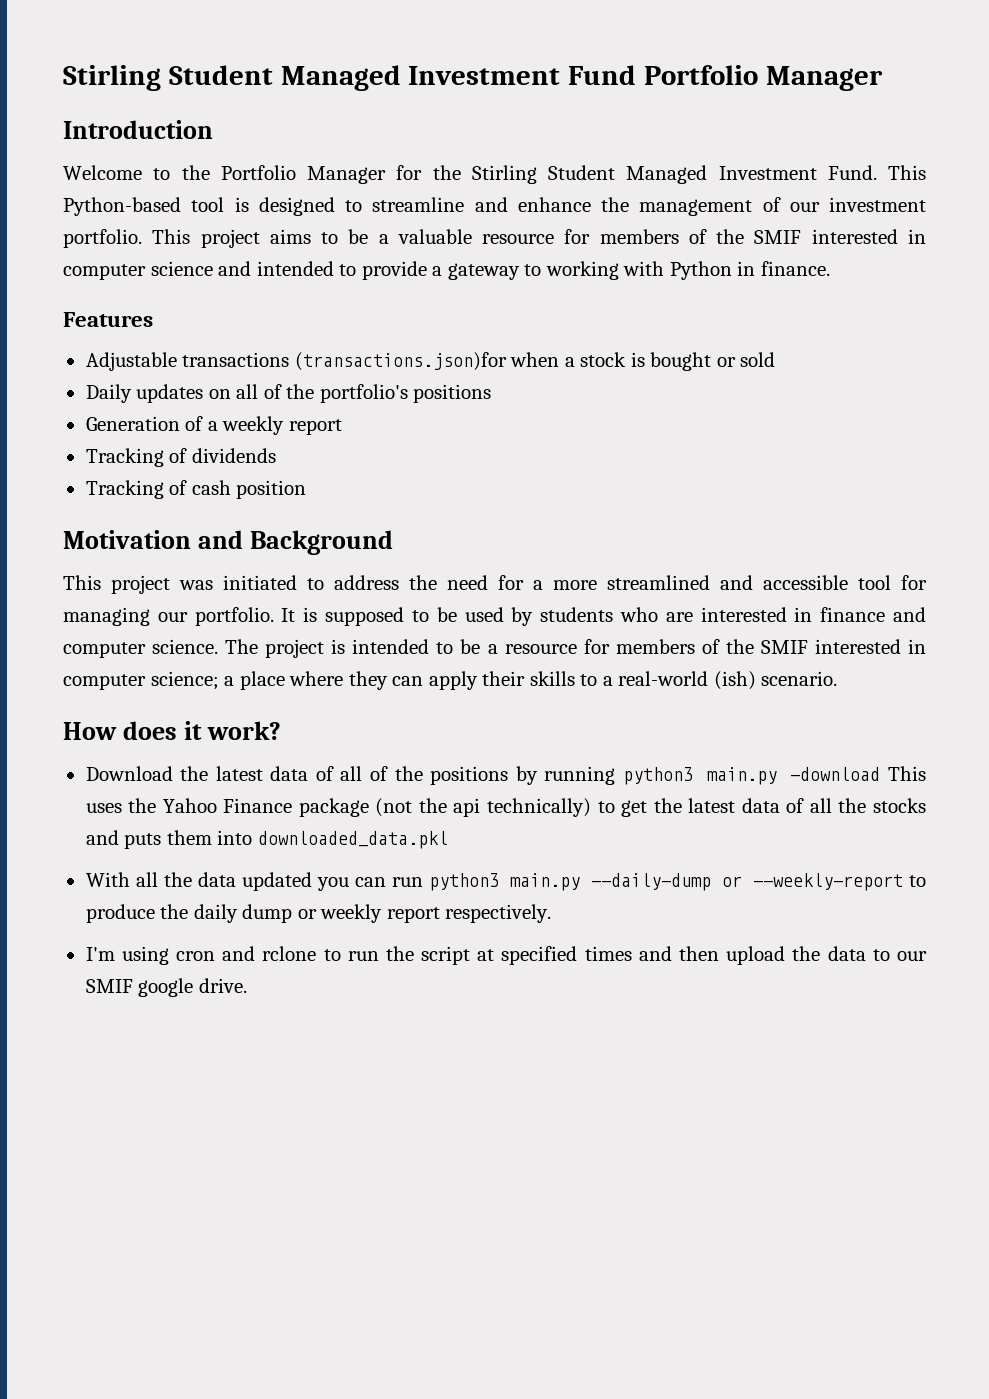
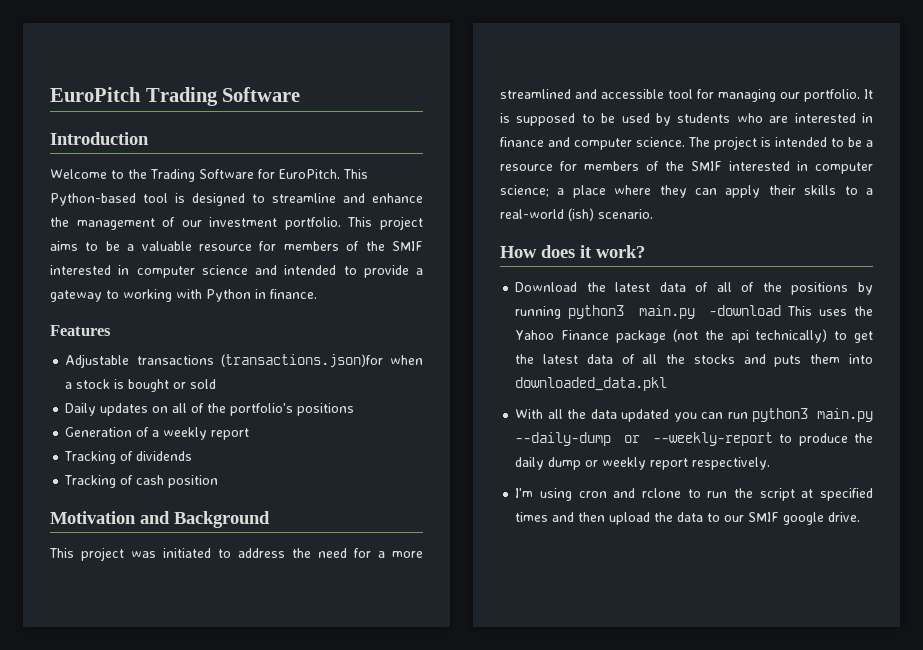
[63,65,883,91] [63,120,213,139] [63,165,877,184] Stirling Student Managed Investment Fund Portfolio Manager // Introduction // Welcome to the Portfolio Manager for the Stirling Student Managed Investment Fund. -> [50,87,301,106] [50,132,149,145] [50,169,340,182] EuroPitch Trading Software // Introduction // Welcome to the Trading Software for EuroPitch.

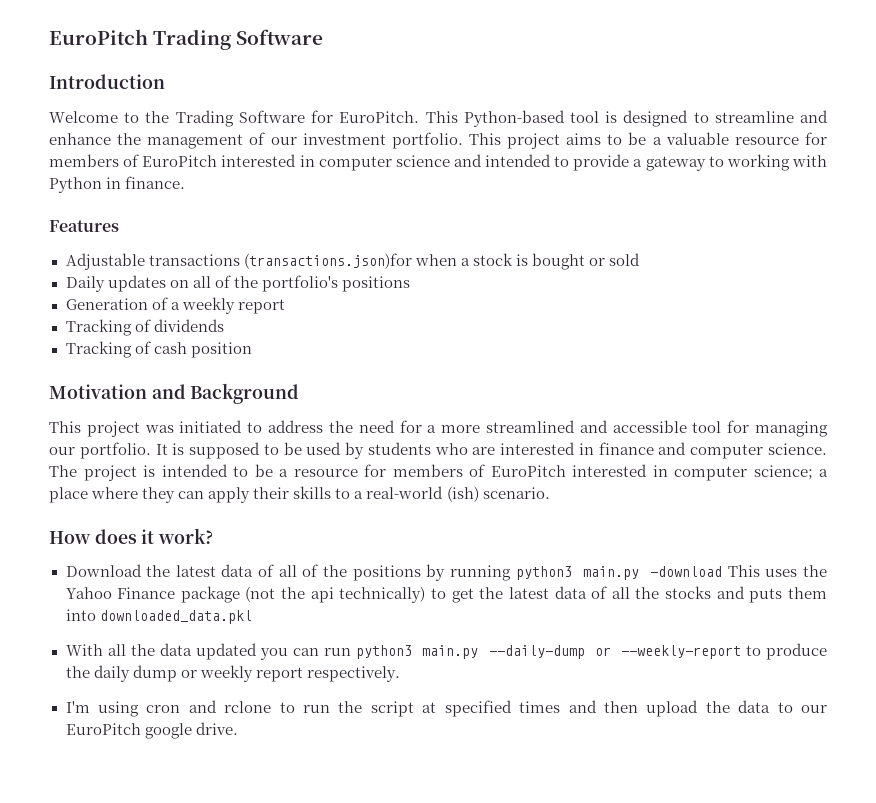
[365,241,423,251] the SMIF -> [142,155,218,167] EuroPitch
[665,161,722,171] the SMIF -> [490,465,566,477] EuroPitch
[748,512,780,522] SMIF -> [65,723,141,735] EuroPitch

